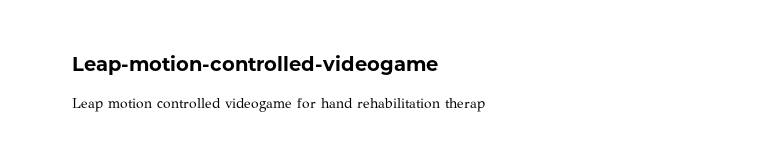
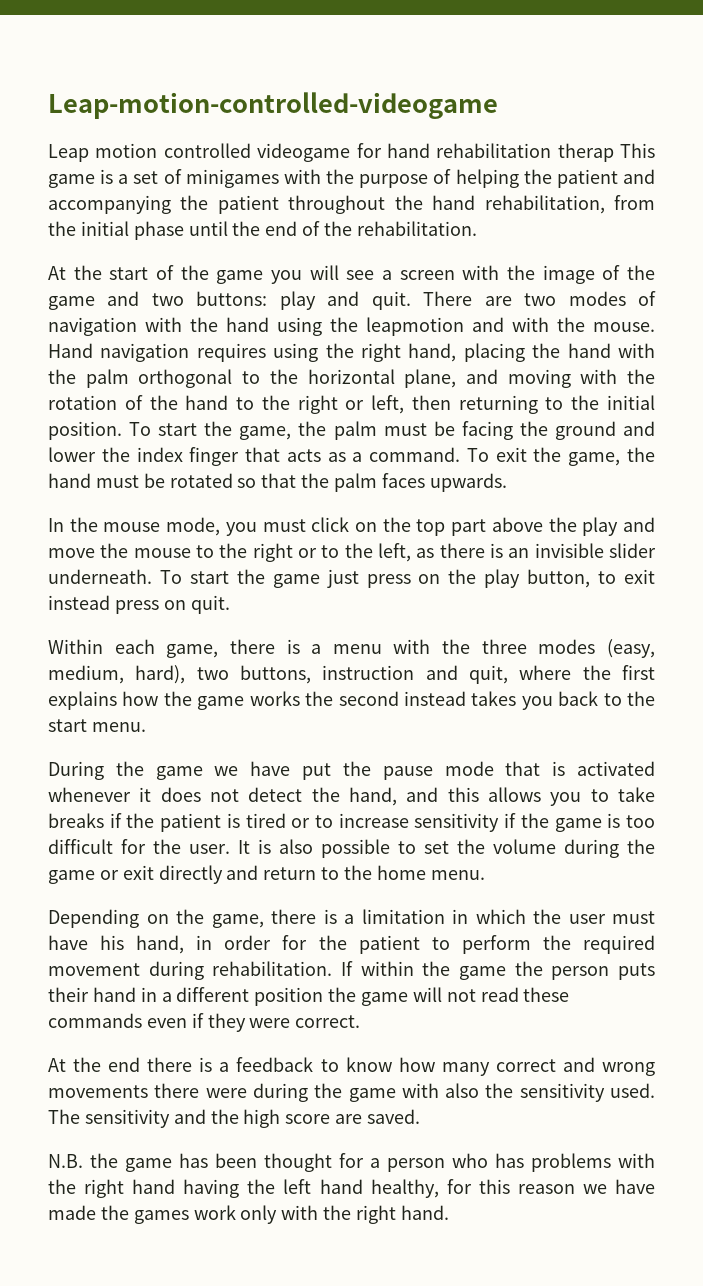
(485, 105) none -> [620,143,655,158] [48,169,655,188] [48,195,656,214] [48,221,477,240] [48,265,655,284] [48,291,656,310] [48,317,655,336] [48,343,655,362] [48,369,655,388] [48,395,655,414] [48,421,655,440] [48,447,655,466] [48,473,507,492] [48,517,655,536] [48,543,656,562] [48,569,656,588] [48,595,230,614] [48,639,655,658] [48,665,655,684] [48,691,655,710] [48,719,146,732] [48,761,655,780] [48,787,655,806] [48,813,655,832] [48,839,655,858] [48,865,485,884] [48,909,655,928] [48,935,655,954] [48,961,656,980] [48,987,570,1006] [48,1013,361,1032] [48,1057,656,1076] [48,1083,655,1102] [48,1109,421,1128] [48,1153,655,1172] [48,1179,655,1198] [48,1205,449,1224] This game is a set of minigames with the purpose of helping the patient and accompanying the patient throughout the hand rehabilitation, from the initial phase until the end of the rehabilitation. // At the start of the game you will see a screen with the image of the game and two buttons: play and quit. There are two modes of navigation with the hand using the leapmotion and with the mouse. Hand navigation requires using the right hand, placing the hand with the palm orthogonal to the horizontal plane, and moving with the rotation of the hand to the right or left, then returning to the initial position. To start the game, the palm must be facing the ground and lower the index finger that acts as a command. To exit the game, the hand must be rotated so that the palm faces upwards. // In the mouse mode, you must click on the top part above the play and move the mouse to the right or to the left, as there is an invisible slider underneath. To start the game just press on the play button, to exit instead press on quit. // Within each game, there is a menu with the three modes (easy, medium, hard), two buttons, instruction and quit, where the first explains how the game works the second instead takes you back to the start menu. // During the game we have put the pause mode that is activated whenever it does not detect the hand, and this allows you to take breaks if the patient is tired or to increase sensitivity if the game is too difficult for the user. It is also possible to set the volume during the game or exit directly and return to the home menu. // Depending on the game, there is a limitation in which the user must have his hand, in order for the patient to perform the required movement during rehabilitation. If within the game the person puts their hand in a different position the game will not read these commands even if they were correct. // At the end there is a feedback to know how many correct and wrong movements there were during the game with also the sensitivity used. The sensitivity and the high score are saved. // N.B. the game has been thought for a person who has problems with the right hand having the left hand healthy, for this reason we have made the games work only with the right hand.

